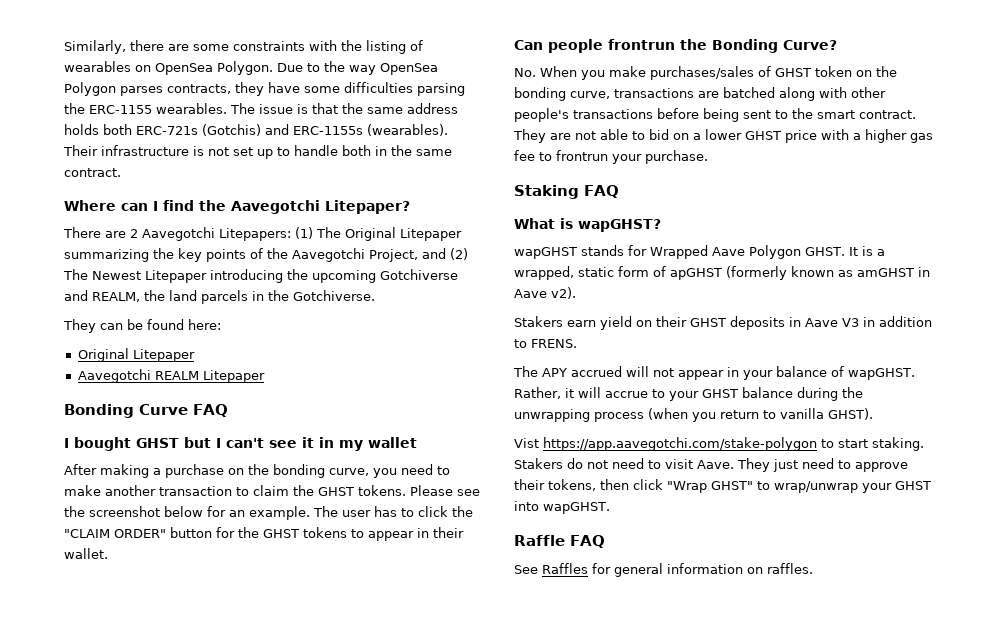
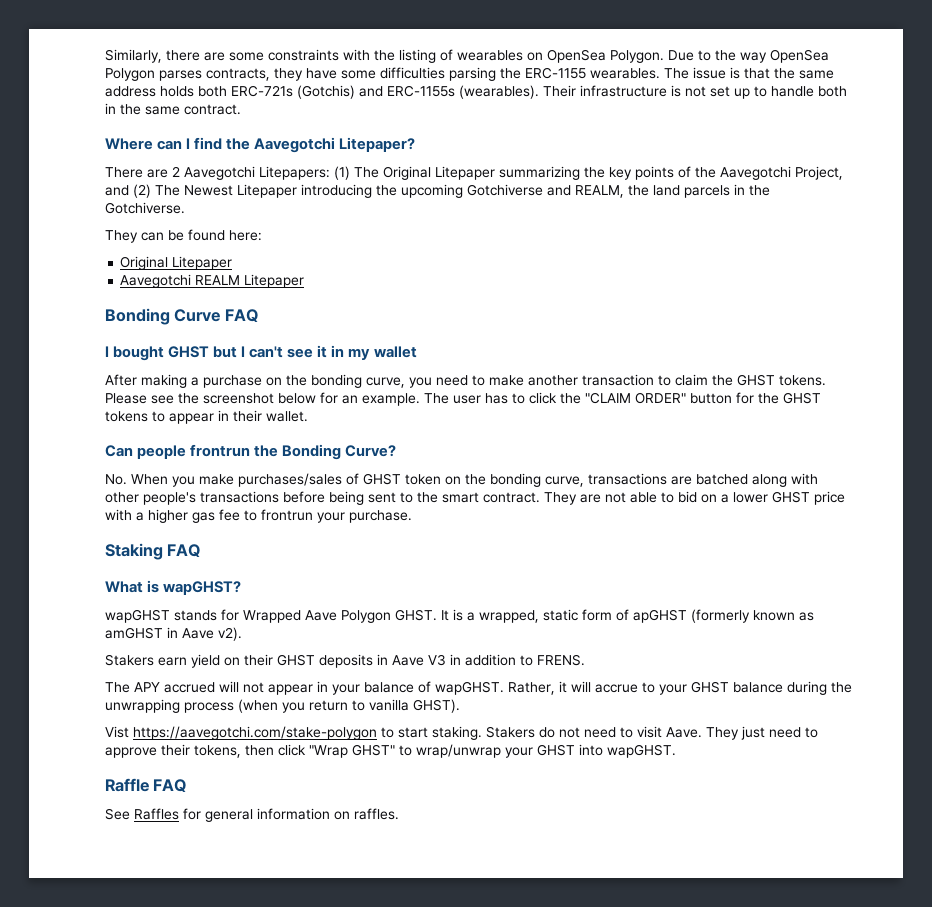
[543,437,817,451] https://app.aavegotchi.com/stake-polygon -> [133,726,377,740] https://aavegotchi.com/stake-polygon

